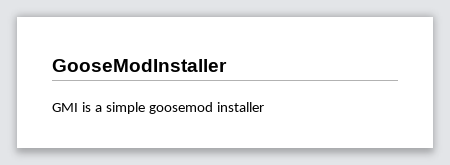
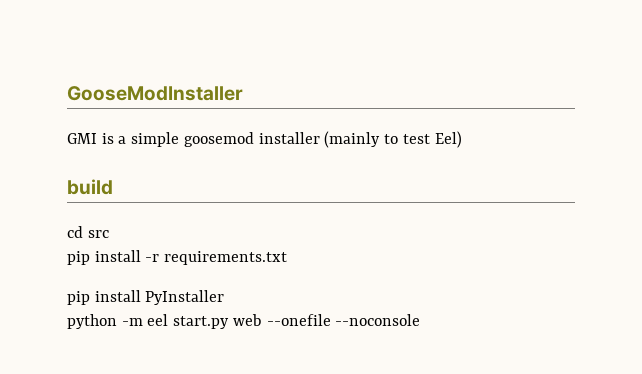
(264, 107) none -> [324,131,462,148] [67,179,113,195] [67,226,109,238] [67,250,288,265] [67,290,225,305] [67,314,421,329] (mainly to test Eel) // build // cd src // pip install -r requirements.txt // pip install PyInstaller // python -m eel start.py web --onefile --noconsole

